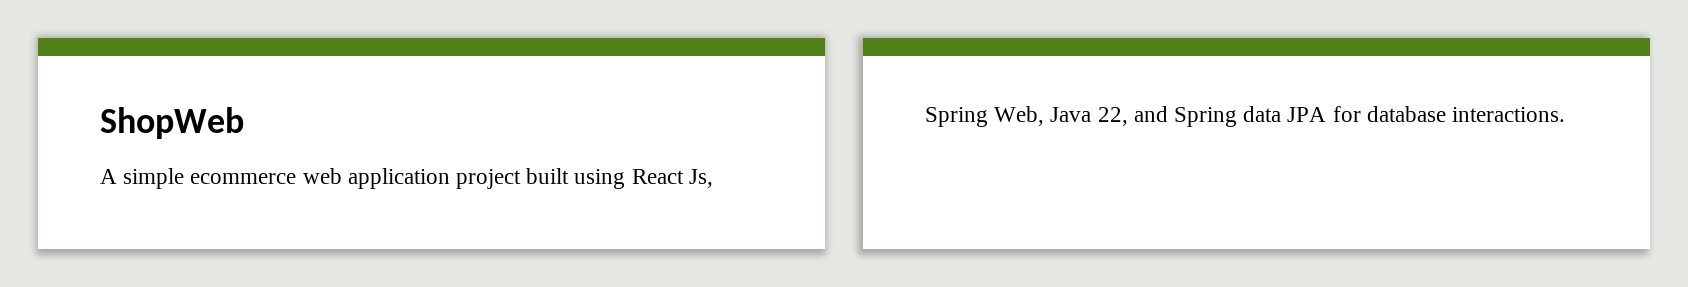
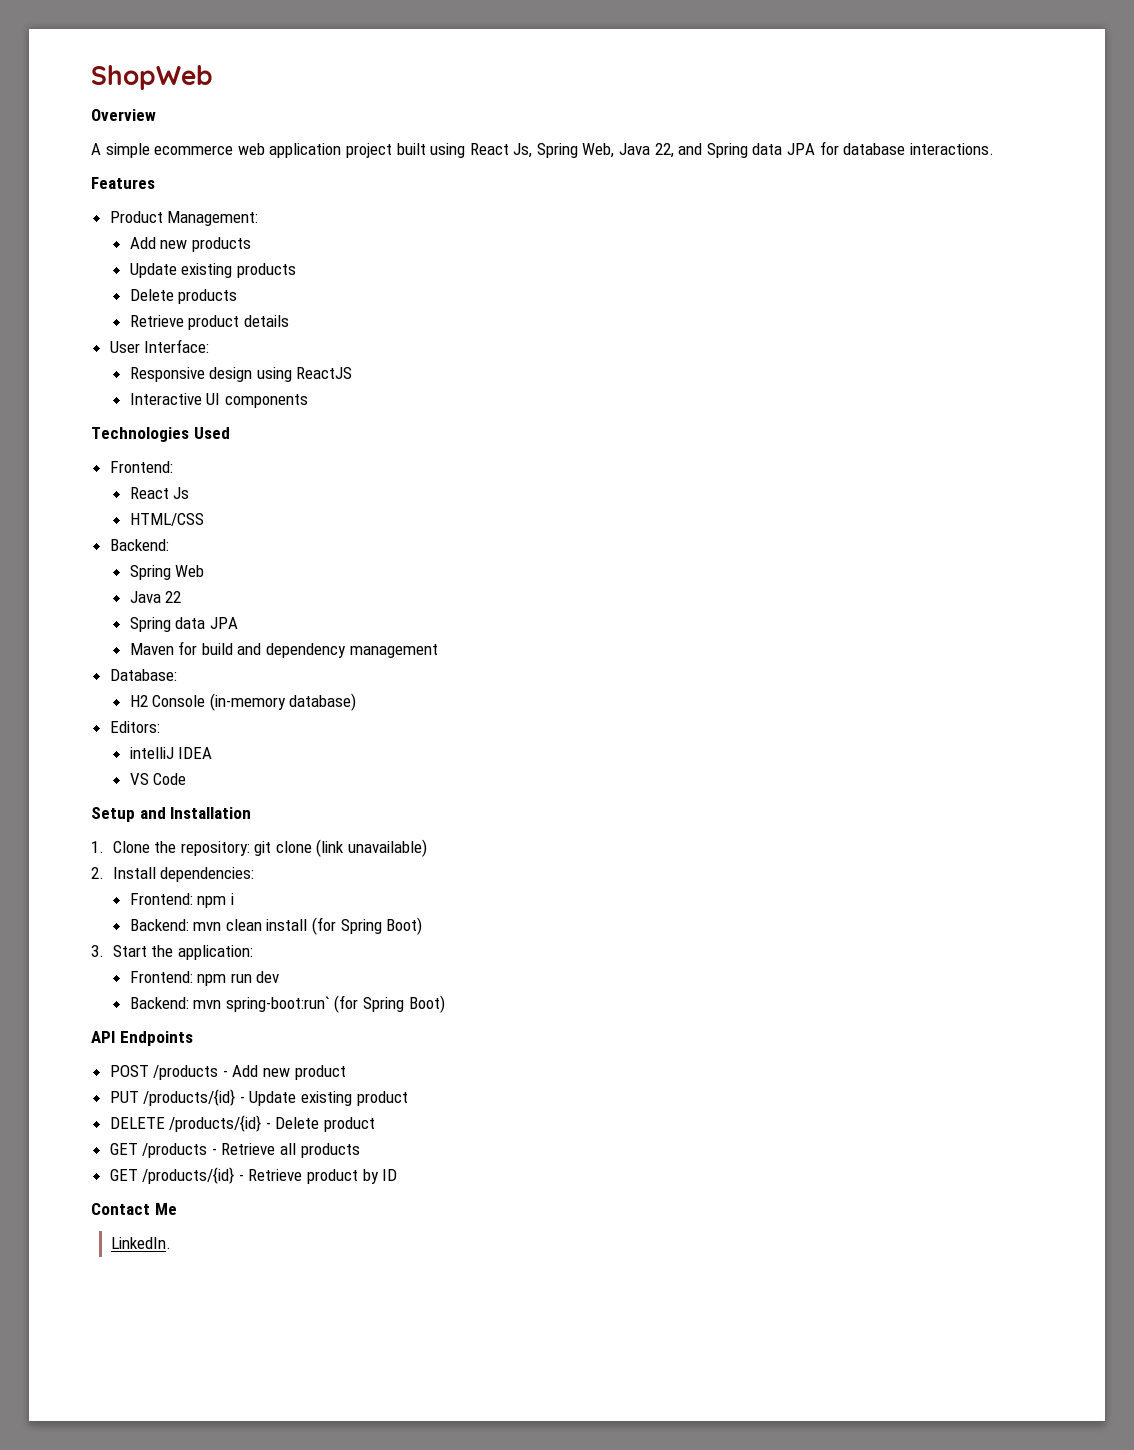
(244, 123) none -> [91,109,156,121] // Overview
(1566, 114) none -> [91,177,155,189] [109,211,259,226] [129,237,251,252] [129,263,296,278] [129,289,238,304] [129,315,289,330] [109,339,210,353] [129,367,353,382] [129,393,308,408] [91,427,230,442] [109,461,173,473] [129,487,190,499] [129,513,204,526] [109,539,169,551] [129,565,205,580] [129,591,182,603] [129,617,238,632] [129,641,438,658] [109,669,177,681] [129,693,357,711] [109,721,160,733] [129,747,213,759] [129,773,187,785] [91,807,252,822] [91,839,428,857] [91,867,255,882] [129,893,234,908] [129,917,423,935] [91,945,253,960] [129,971,280,986] [129,995,445,1013] [91,1031,193,1046] [109,1065,346,1080] [109,1089,408,1106] [109,1115,376,1132] [109,1143,360,1158] [109,1167,398,1184] [91,1203,177,1215] [110,1237,171,1249] // Features // Product Management: // Add new products // Update existing products // Delete products // Retrieve product details // User Interface: // Responsive design using ReactJS // Interactive UI components // Technologies Used // Frontend: // React Js // HTML/CSS // Backend: // Spring Web // Java 22 // Spring data JPA // Maven for build and dependency management // Database: // H2 Console (in-memory database) // Editors: // intelliJ IDEA // VS Code // Setup and Installation // 1. Clone the repository: git clone (link unavailable) // 2. Install dependencies: // Frontend: npm i // Backend: mvn clean install (for Spring Boot) // 3. Start the application: // Frontend: npm run dev // Backend: mvn spring-boot:run` (for Spring Boot) // API Endpoints // POST /products - Add new product // PUT /products/{id} - Update existing product // DELETE /products/{id} - Delete product // GET /products - Retrieve all products // GET /products/{id} - Retrieve product by ID // Contact Me // LinkedIn.

